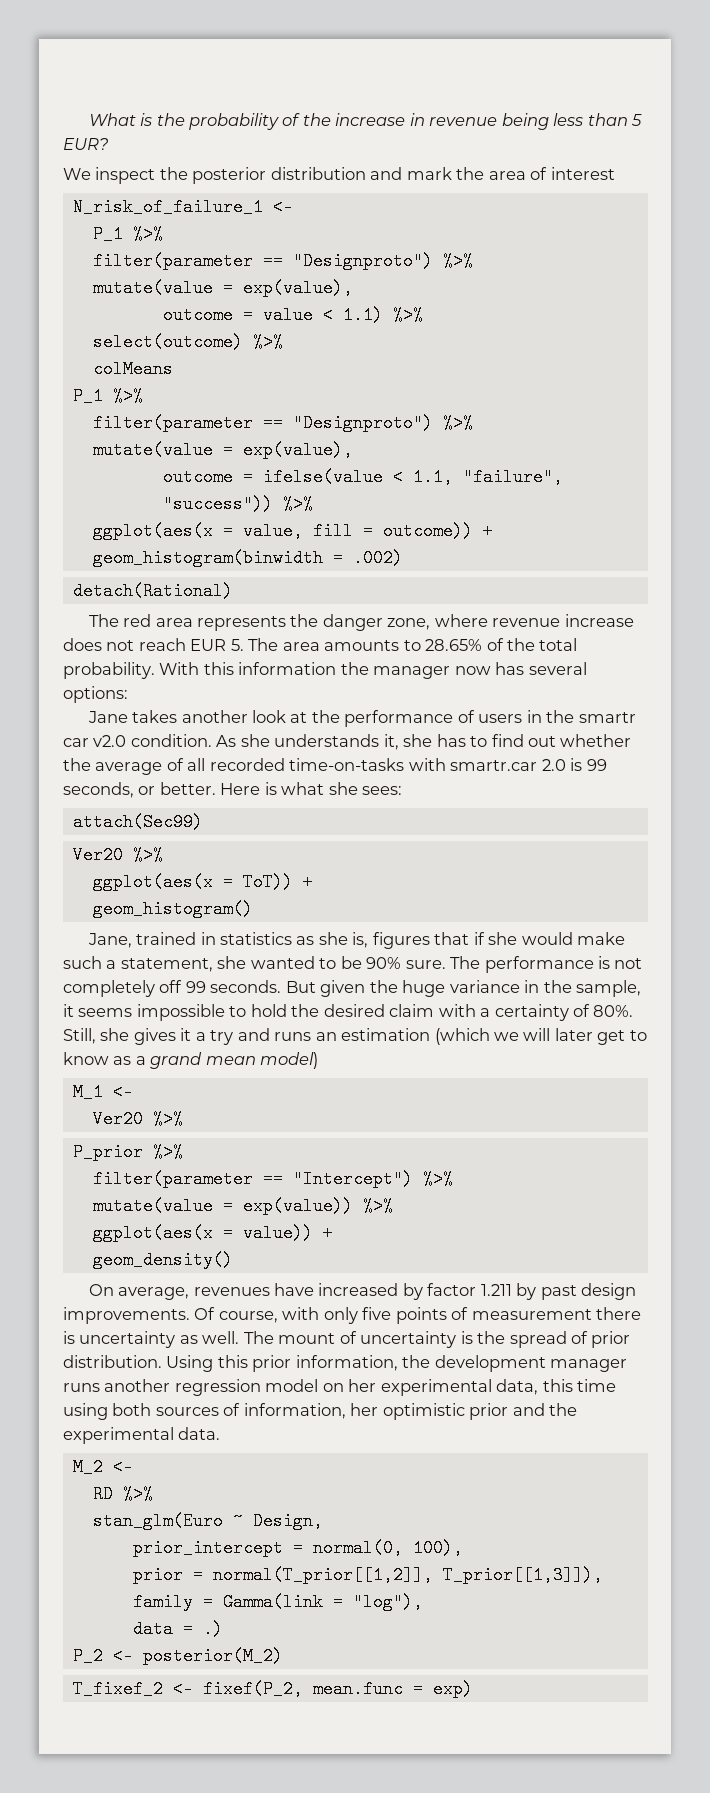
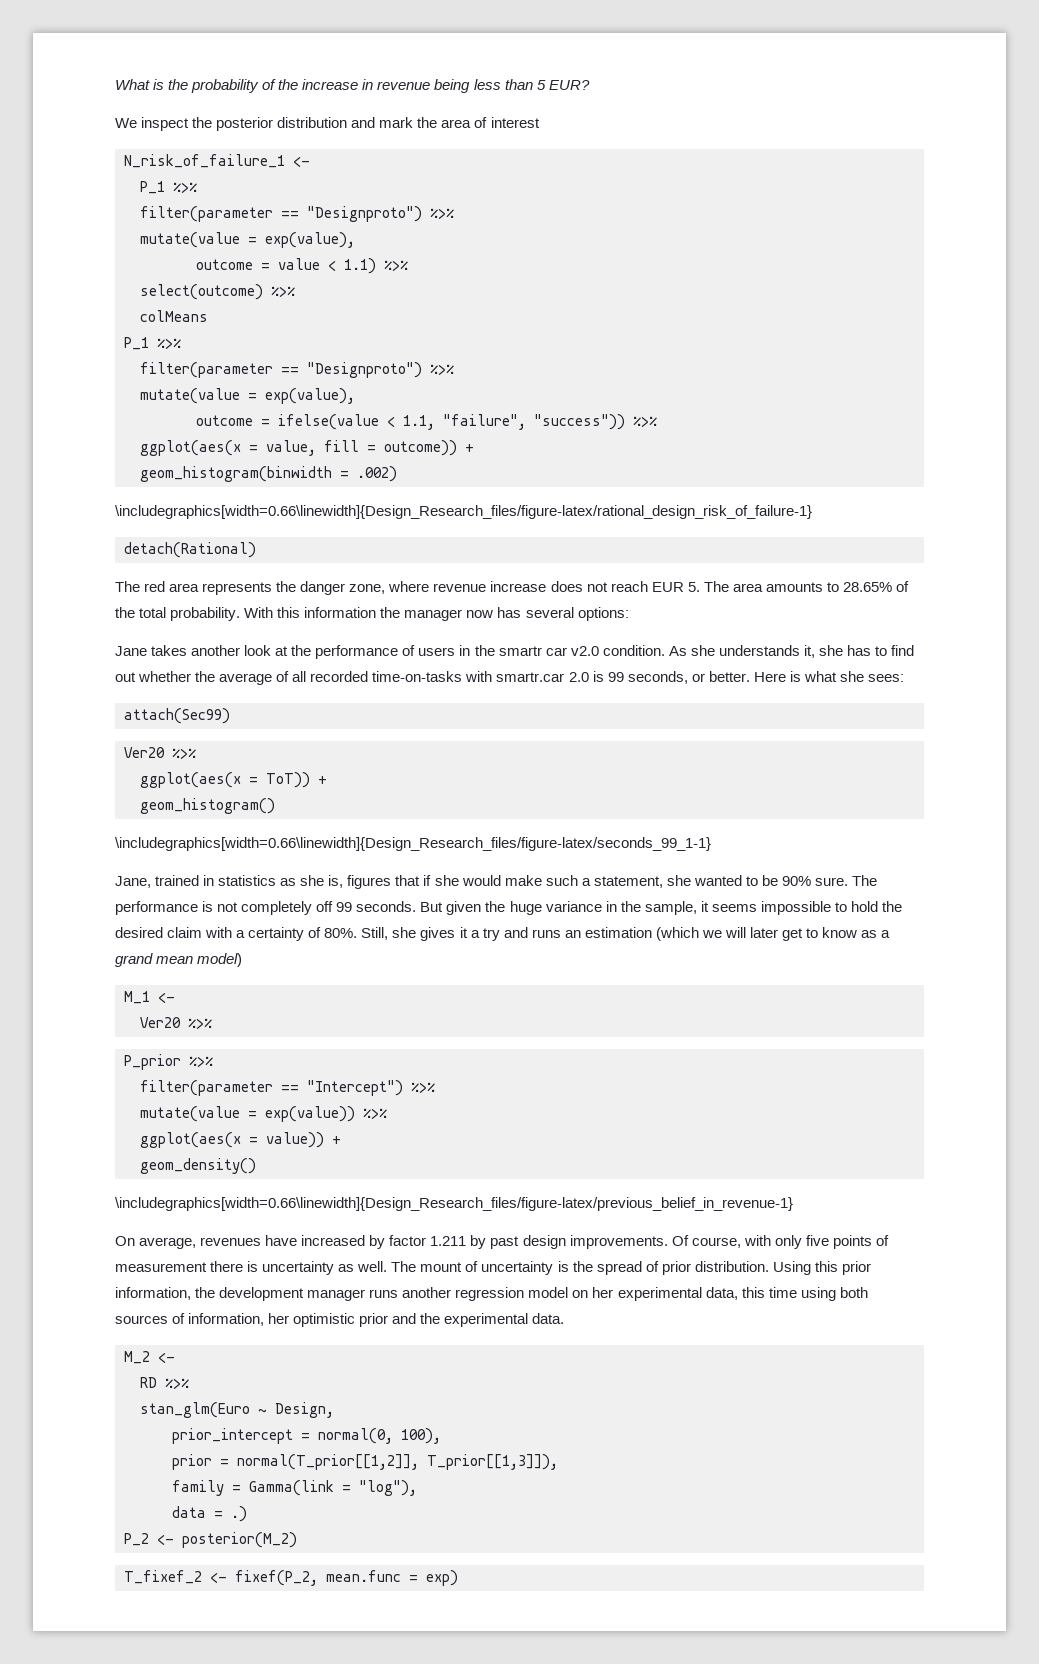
(403, 558) none -> [115,505,812,519] // \includegraphics[width=0.66\linewidth]{Design_Research_files/figure-latex/rational_design_risk_of_failure-1}
(253, 909) none -> [115,837,711,851] // \includegraphics[width=0.66\linewidth]{Design_Research_files/figure-latex/seconds_99_1-1}
(233, 1260) none -> [115,1197,793,1211] // \includegraphics[width=0.66\linewidth]{Design_Research_files/figure-latex/previous_belief_in_revenue-1}

